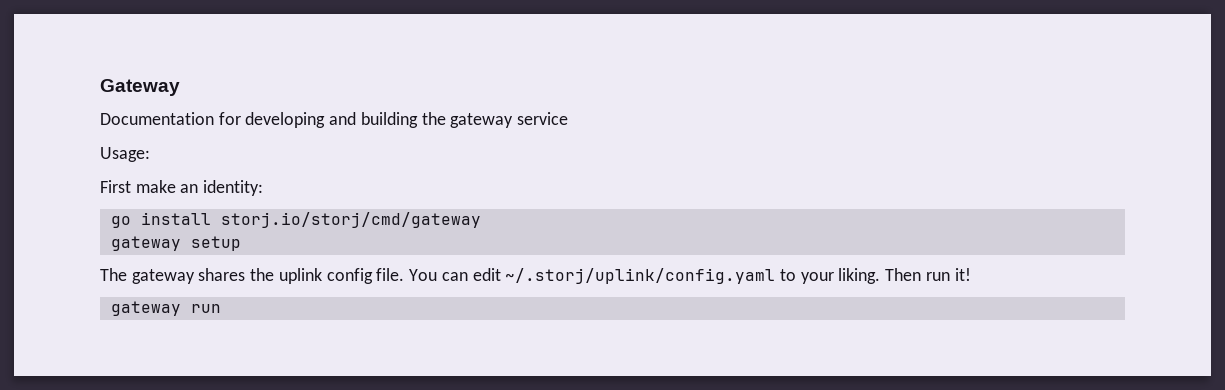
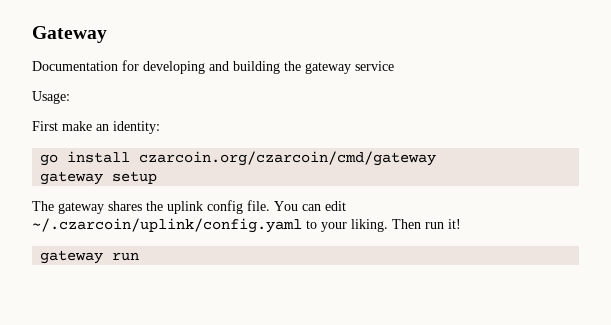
[220,212,481,228] storj.io/storj/cmd/gateway -> [139,151,437,166] czarcoin.org/czarcoin/cmd/gateway
[505,268,776,284] ~/.storj/uplink/config.yaml -> [32,218,302,233] ~/.czarcoin/uplink/config.yaml

